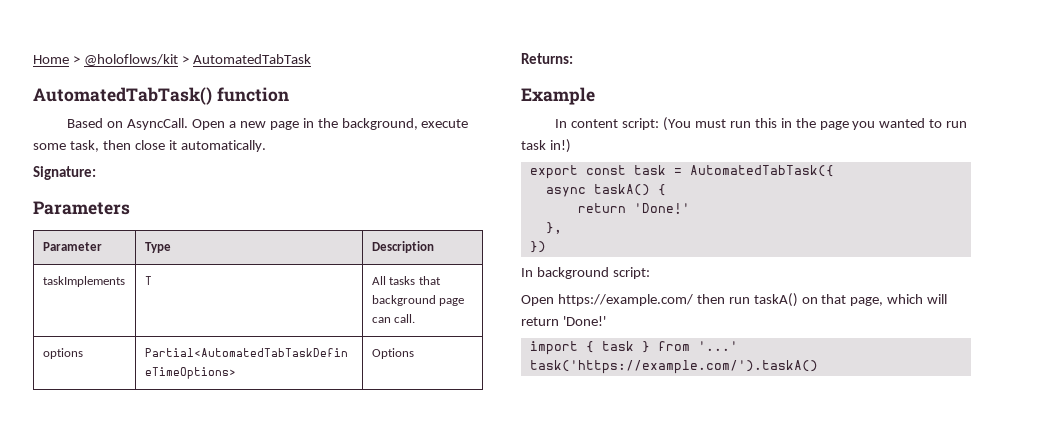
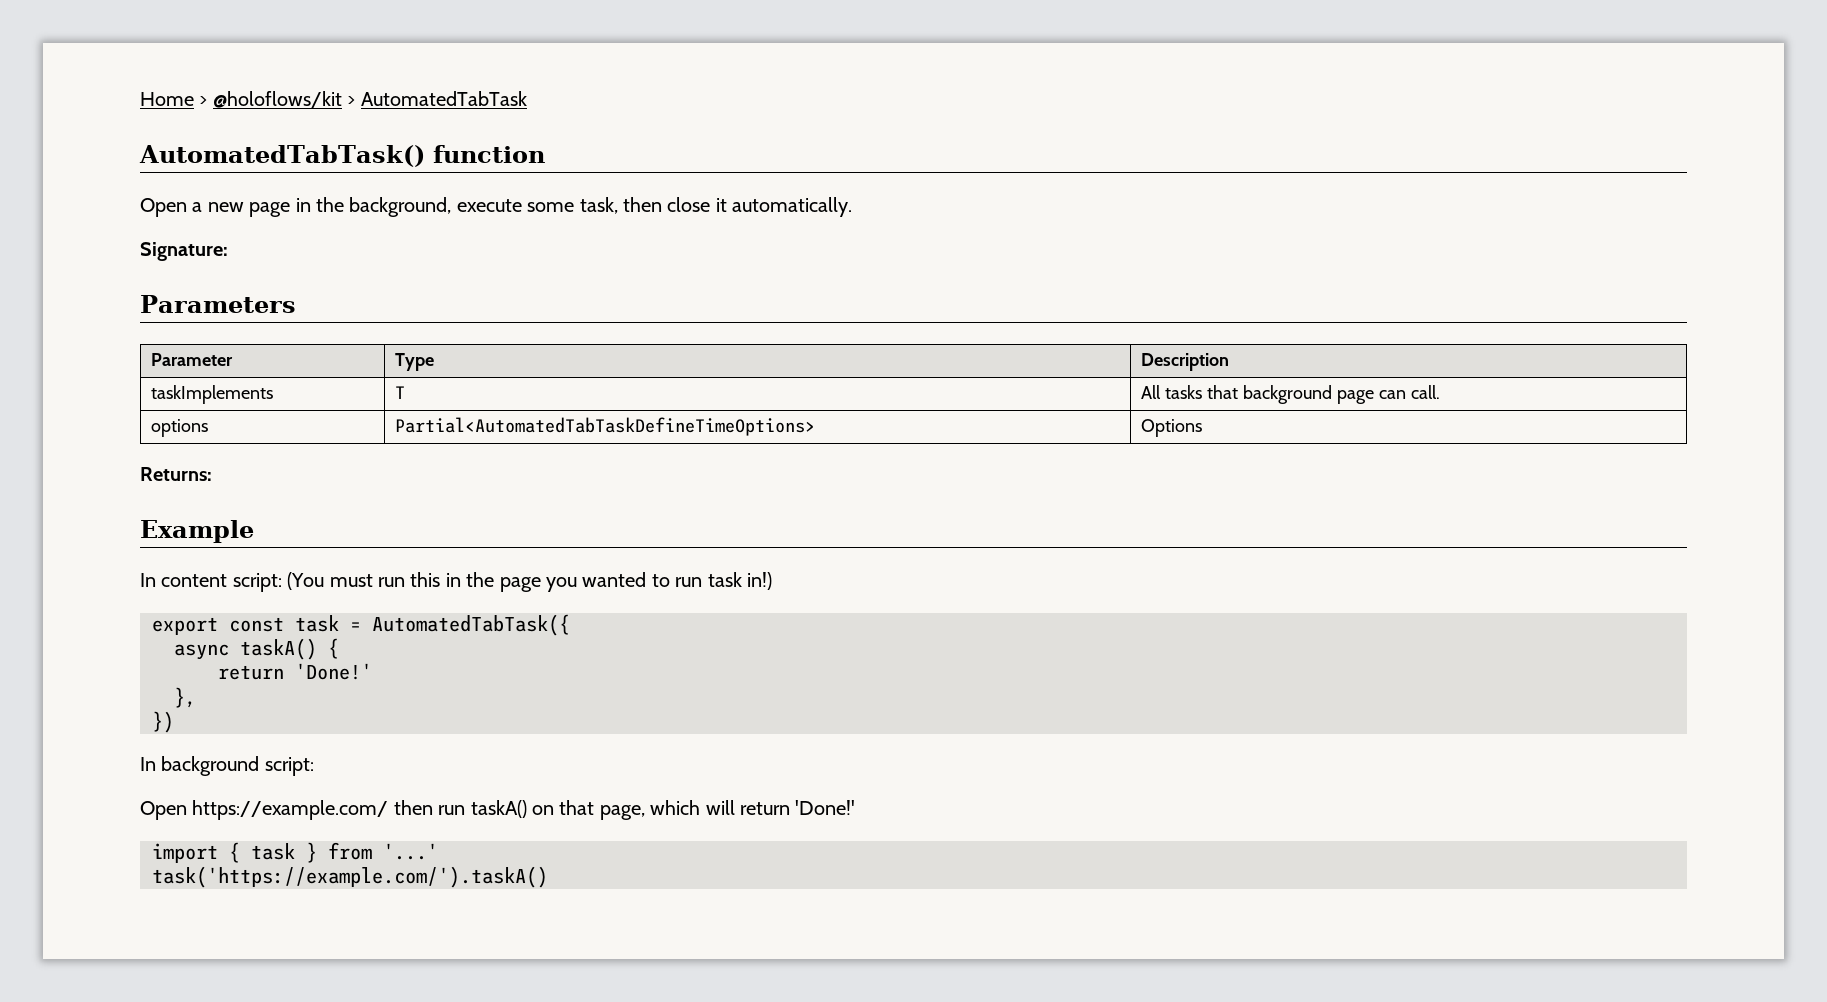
[67,118,189,130] Based on AsyncCall. -> (545, 154) none

